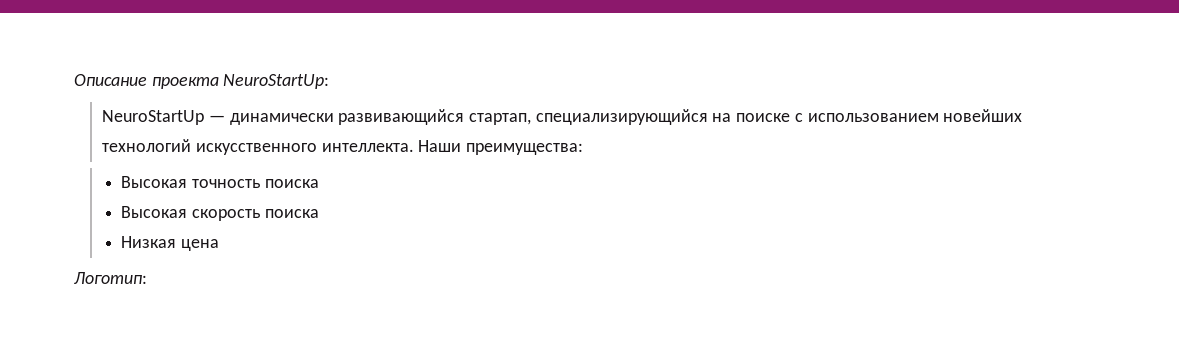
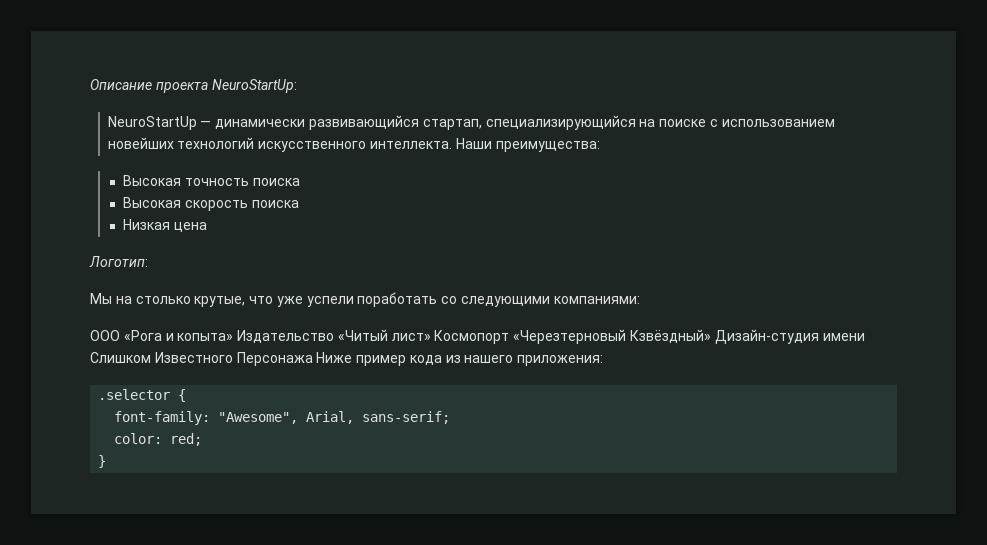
(147, 278) none -> [90,292,640,307] [90,329,865,344] [90,352,604,366] [98,389,187,402] [114,411,451,425] [114,433,203,446] [98,455,107,468] // Мы на столько крутые, что уже успели поработать со следующими компаниями: // ООО «Рога и копыта» Издательство «Читый лист» Космопорт «Черезтерновый Кзвёздный» Дизайн-студия имени Слишком Известного Персонажа Ниже пример кода из нашего приложения: // .selector { // font-family: "Awesome", Arial, sans-serif; // color: red; // }

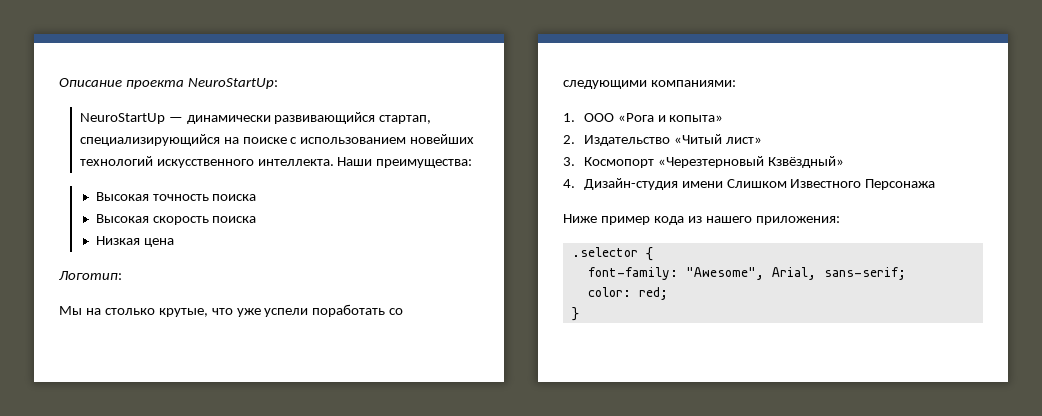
(640, 300) none -> [563,113,575,122] 1.
(234, 337) none -> [563,135,575,144] // 2.
(431, 337) none -> [563,157,575,166] // 3.
(712, 336) none -> [563,179,575,188] // 4.
(313, 359) none -> (936, 184) //

